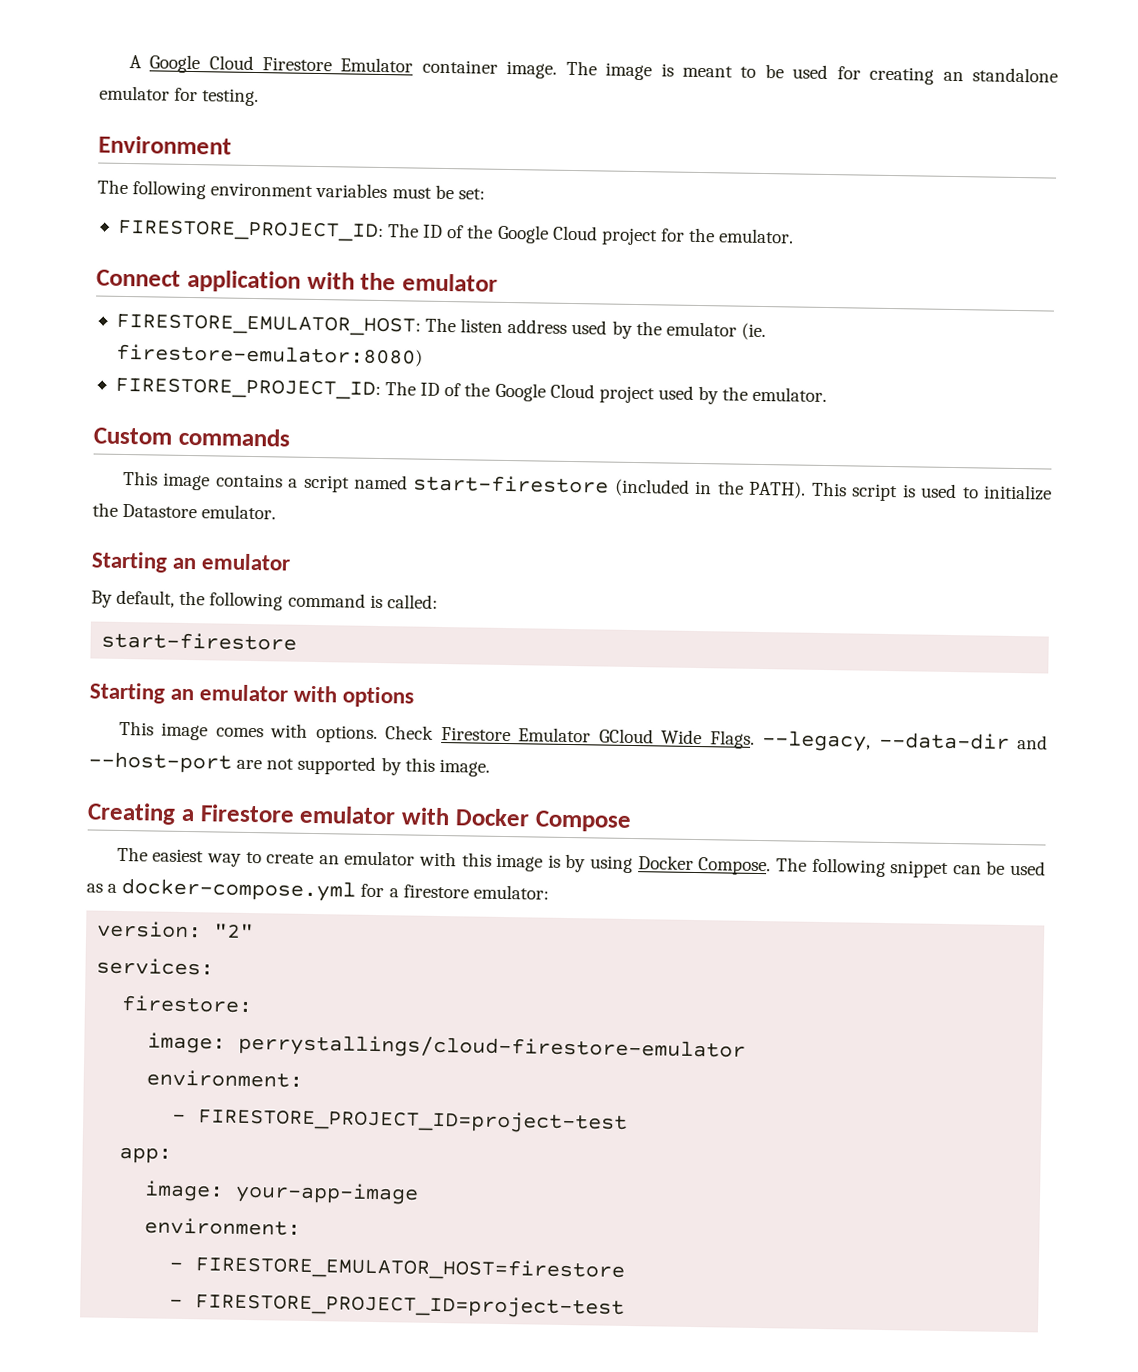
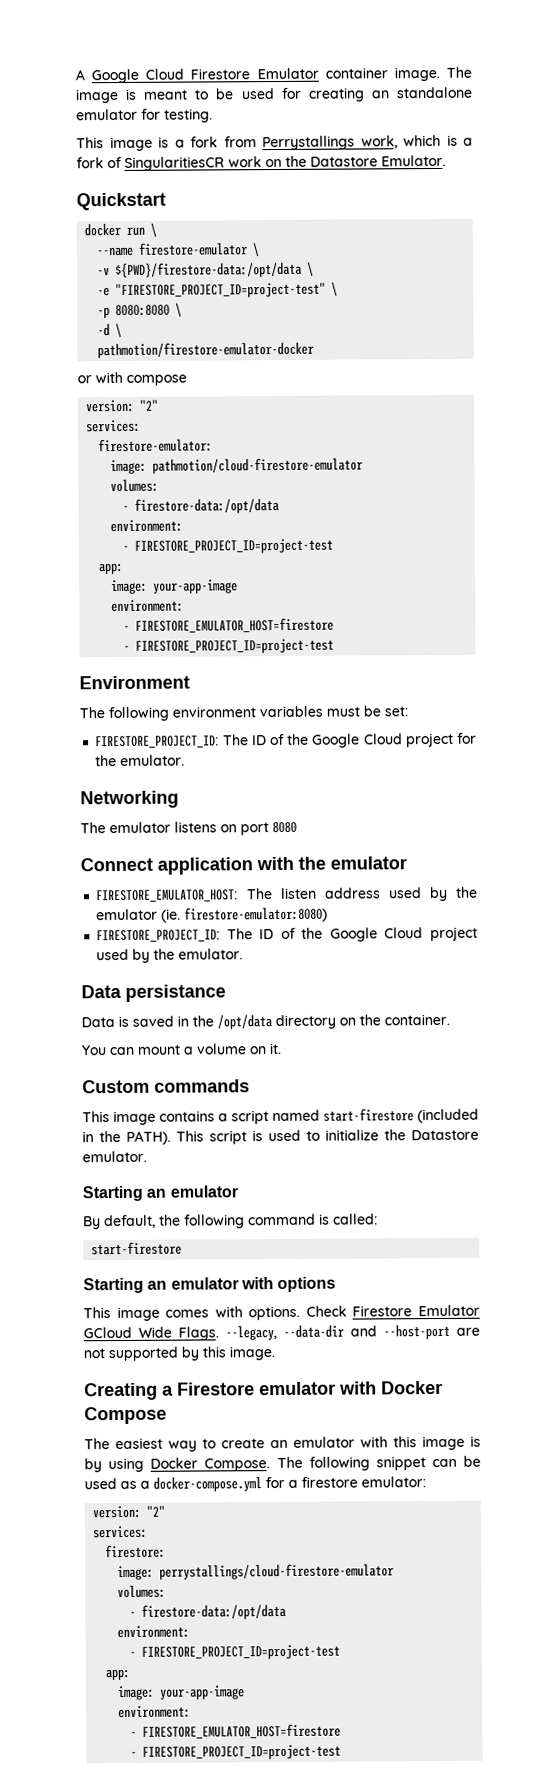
(260, 97) none -> [76,134,473,152] [76,154,446,171] [76,192,166,211] [84,222,158,237] [96,242,261,257] [97,261,315,279] [97,281,339,299] [97,302,183,319] [97,322,123,338] [97,341,315,359] [77,371,187,386] [85,399,159,413] [86,419,142,433] [98,438,214,453] [110,457,364,475] [110,478,160,493] [122,497,281,514] [110,519,184,533] [122,538,334,554] [98,562,125,575] [111,579,239,595] [111,599,185,613] [123,617,335,633] [123,638,335,654] // This image is a fork from Perrystallings work, which is a fork of SingularitiesCR work on the Datastore Emulator. // Quickstart // docker run \ // --name firestore-emulator \ // -v ${PWD}/firestore-data:/opt/data \ // -e "FIRESTORE_PROJECT_ID=project-test" \ // -p 8080:8080 \ // -d \ // pathmotion/firestore-emulator-docker // or with compose // version: "2" // services: // firestore-emulator: // image: pathmotion/cloud-firestore-emulator // volumes: // - firestore-data:/opt/data // environment: // - FIRESTORE_PROJECT_ID=project-test // app: // image: your-app-image // environment: // - FIRESTORE_EMULATOR_HOST=firestore // - FIRESTORE_PROJECT_ID=project-test
(795, 236) none -> [80,790,179,809] [80,821,297,836] // Networking // The emulator listens on port 8080
(828, 394) none -> [81,984,226,1002] [81,1013,450,1030] [81,1042,282,1056] // Data persistance // Data is saved in the /opt/data directory on the container. // You can mount a volume on it.
(747, 1047) none -> [117,1584,167,1599] [129,1603,288,1620] // volumes: // - firestore-data:/opt/data

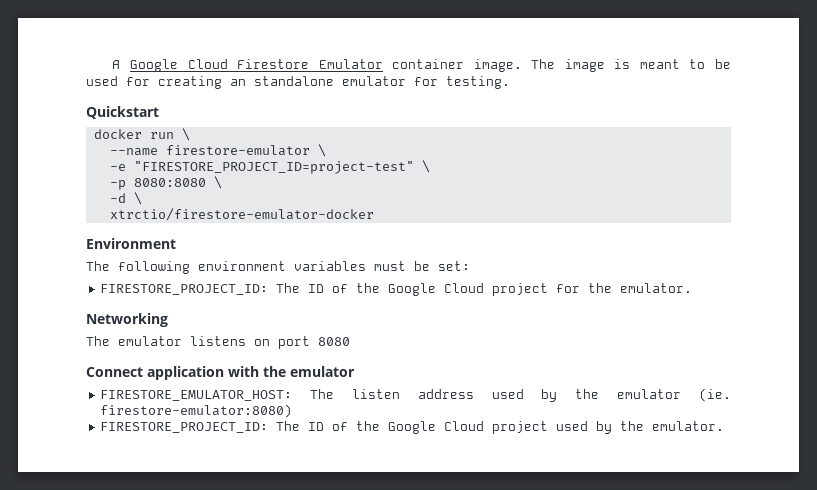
[76,134,473,152] [76,154,446,171] // This image is a fork from Perrystallings work, which is a fork of SingularitiesCR work on the Datastore Emulator. -> (510, 82) none
[97,261,315,279] // -v ${PWD}/firestore-data:/opt/data \ -> (326, 150) none
[97,341,315,359] [77,371,187,386] [85,399,159,413] [86,419,142,433] [98,438,214,453] [110,457,364,475] [110,478,160,493] [122,497,281,514] [110,519,184,533] [122,538,334,554] [98,562,125,575] [111,579,239,595] [111,599,185,613] [123,617,335,633] [123,638,335,654] pathmotion/firestore-emulator-docker // or with compose // version: "2" // services: // firestore-emulator: // image: pathmotion/cloud-firestore-emulator // volumes: // - firestore-data:/opt/data // environment: // - FIRESTORE_PROJECT_ID=project-test // app: // image: your-app-image // environment: // - FIRESTORE_EMULATOR_HOST=firestore // - FIRESTORE_PROJECT_ID=project-test -> [109,208,374,221] xtrctio/firestore-emulator-docker
[81,984,226,1002] [81,1013,450,1030] [81,1042,282,1056] [82,1079,250,1094] [82,1108,479,1126] [82,1129,479,1145] [82,1150,147,1163] [82,1185,238,1202] [83,1213,378,1230] [91,1241,183,1256] [83,1276,337,1294] [83,1304,480,1322] [83,1323,480,1341] [83,1346,275,1362] [84,1380,443,1401] [84,1406,167,1425] [84,1435,481,1452] [84,1455,481,1473] [84,1476,426,1492] [92,1505,166,1519] [92,1525,149,1539] [105,1544,167,1559] [117,1563,395,1581] [117,1584,167,1599] [129,1603,288,1620] [117,1625,191,1639] [129,1644,341,1660] [105,1668,131,1681] [117,1685,246,1701] [118,1705,192,1719] [130,1723,342,1739] [130,1744,342,1760] // Data persistance // Data is saved in the /opt/data directory on the container. // You can mount a volume on it. // Custom commands // This image contains a script named start-firestore (included in the PATH). This script is used to initialize the Datastore emulator. // Starting an emulator // By default, the following command is called: // start-firestore // Starting an emulator with options // This image comes with options. Check Firestore Emulator GCloud Wide Flags. --legacy, --data-dir and --host-port are not supported by this image. // Creating a Firestore emulator with Docker Compose // The easiest way to create an emulator with this image is by using Docker Compose. The following snippet can be used as a docker-compose.yml for a firestore emulator: // version: "2" // services: // firestore: // image: perrystallings/cloud-firestore-emulator // volumes: // - firestore-data:/opt/data // environment: // - FIRESTORE_PROJECT_ID=project-test // app: // image: your-app-image // environment: // - FIRESTORE_EMULATOR_HOST=firestore // - FIRESTORE_PROJECT_ID=project-test -> (725, 426) none

